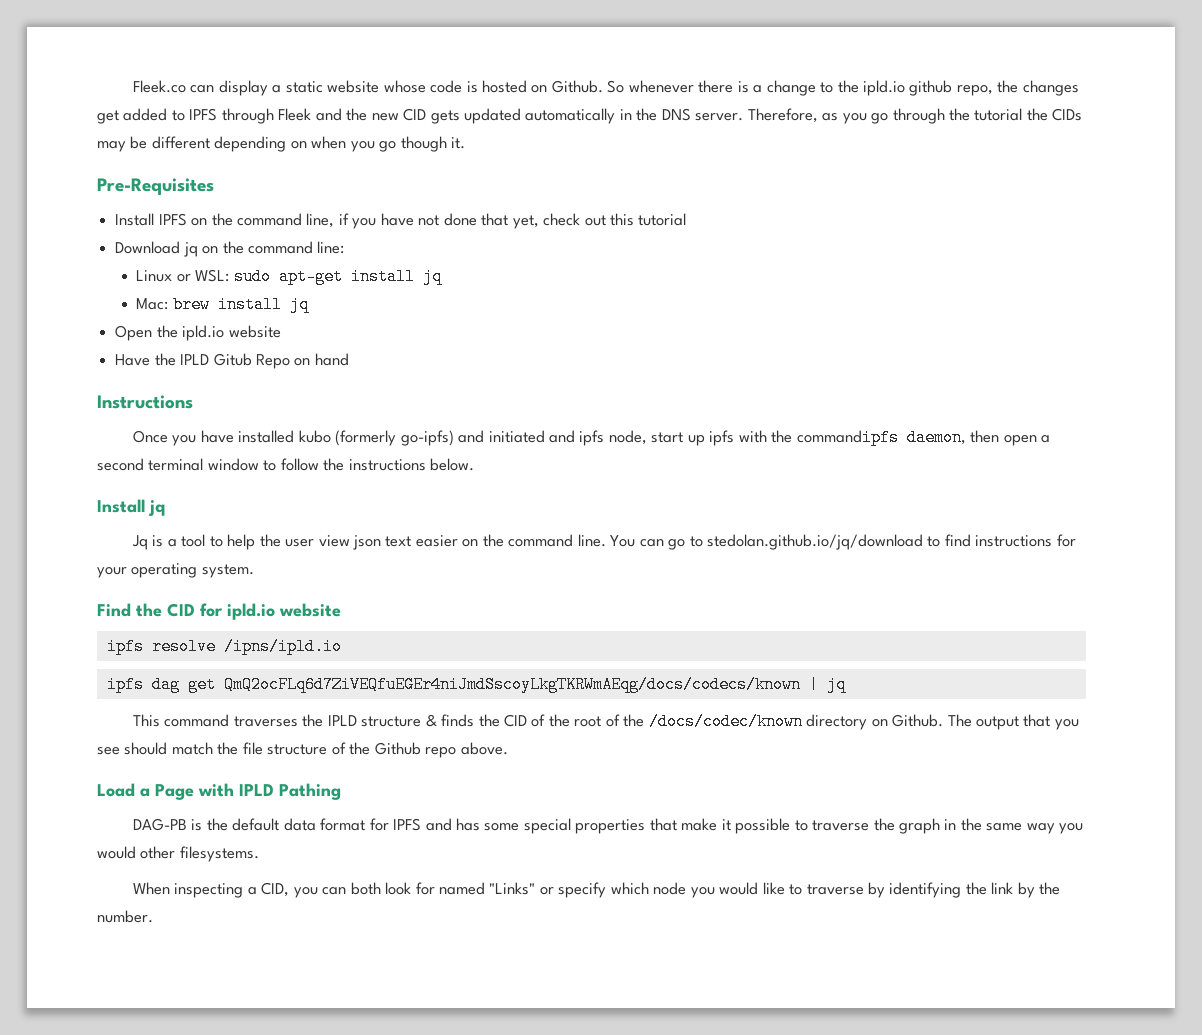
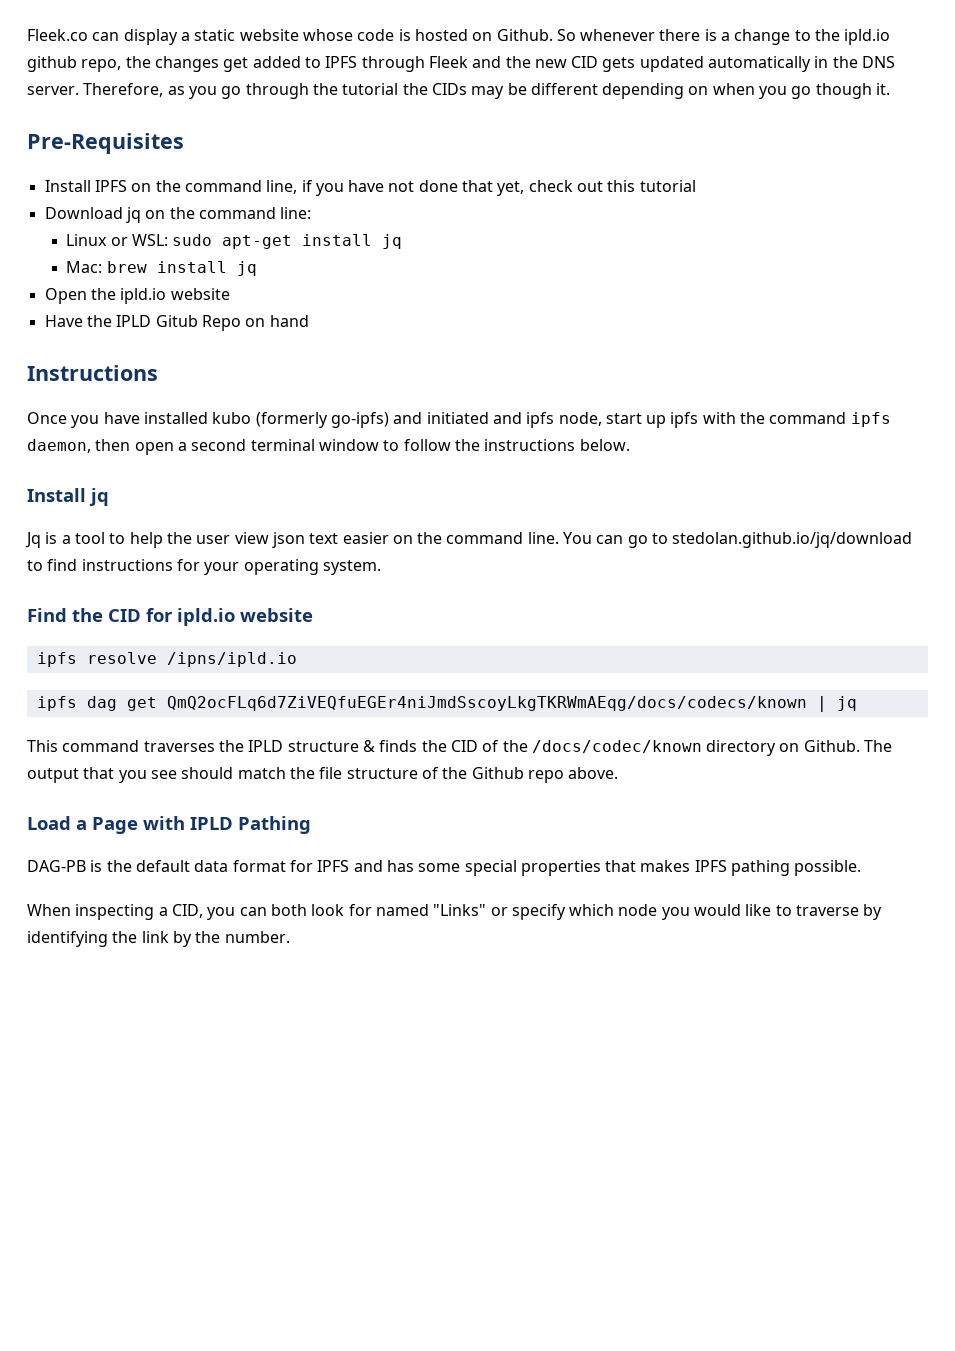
[796,429,899,446] commandipfs -> [769,412,891,427] command ipfs
[574,714,645,727] root of the -> (528, 746) none
[681,818,1084,834] [97,846,259,862] make it possible to traverse the graph in the same way you would other filesystems. -> [640,860,862,876] makes IPFS pathing possible.

